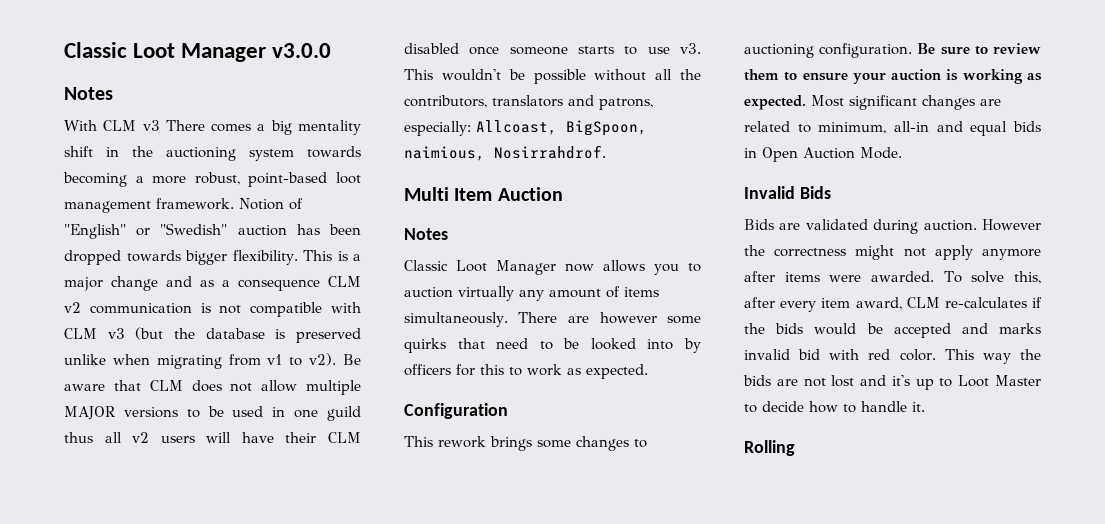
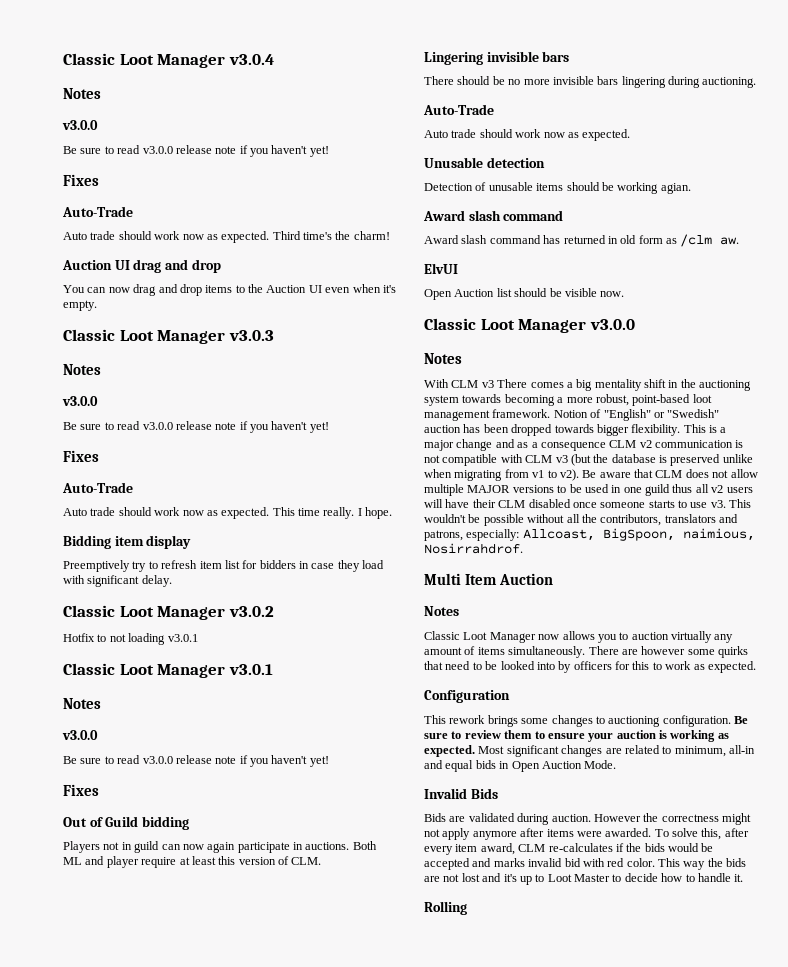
[64,42,267,62] Classic Loot Manager -> [63,53,274,68] [63,88,101,99] [62,120,98,130] [63,145,329,157] [63,174,99,186] [62,206,133,217] [63,231,390,243] [62,259,221,273] [63,284,396,296] [63,300,97,311] [63,329,274,344] [63,364,101,375] [62,396,98,406] [63,421,329,433] [63,450,99,462] [62,482,133,493] [63,507,393,519] [63,535,192,549] [63,560,385,572] [63,575,172,587] [63,605,274,620] [63,633,198,645] [63,663,273,678] [63,698,101,709] [62,730,98,740] [63,755,329,767] [63,784,99,796] [63,816,189,830] [63,841,377,853] [63,856,322,868] [424,51,570,65] [424,76,757,88] [423,104,494,115] [424,129,631,141] [424,157,545,168] [424,182,691,194] [423,210,564,221] [424,234,740,247] [424,263,458,274] [424,288,625,300] [424,318,587,333] Classic Loot Manager v3.0.4 // Notes // v3.0.0 // Be sure to read v3.0.0 release note if you haven't yet! // Fixes // Auto-Trade // Auto trade should work now as expected. Third time's the charm! // Auction UI drag and drop // You can now drag and drop items to the Auction UI even when it's empty. // Classic Loot Manager v3.0.3 // Notes // v3.0.0 // Be sure to read v3.0.0 release note if you haven't yet! // Fixes // Auto-Trade // Auto trade should work now as expected. This time really. I hope. // Bidding item display // Preemptively try to refresh item list for bidders in case they load with significant delay. // Classic Loot Manager v3.0.2 // Hotfix to not loading v3.0.1 // Classic Loot Manager v3.0.1 // Notes // v3.0.0 // Be sure to read v3.0.0 release note if you haven't yet! // Fixes // Out of Guild bidding // Players not in guild can now again participate in auctions. Both ML and player require at least this version of CLM. // Lingering invisible bars // There should be no more invisible bars lingering during auctioning. // Auto-Trade // Auto trade should work now as expected. // Unusable detection // Detection of unusable items should be working agian. // Award slash command // Award slash command has returned in old form as /clm aw. // ElvUI // Open Auction list should be visible now. // Classic Loot Manager

